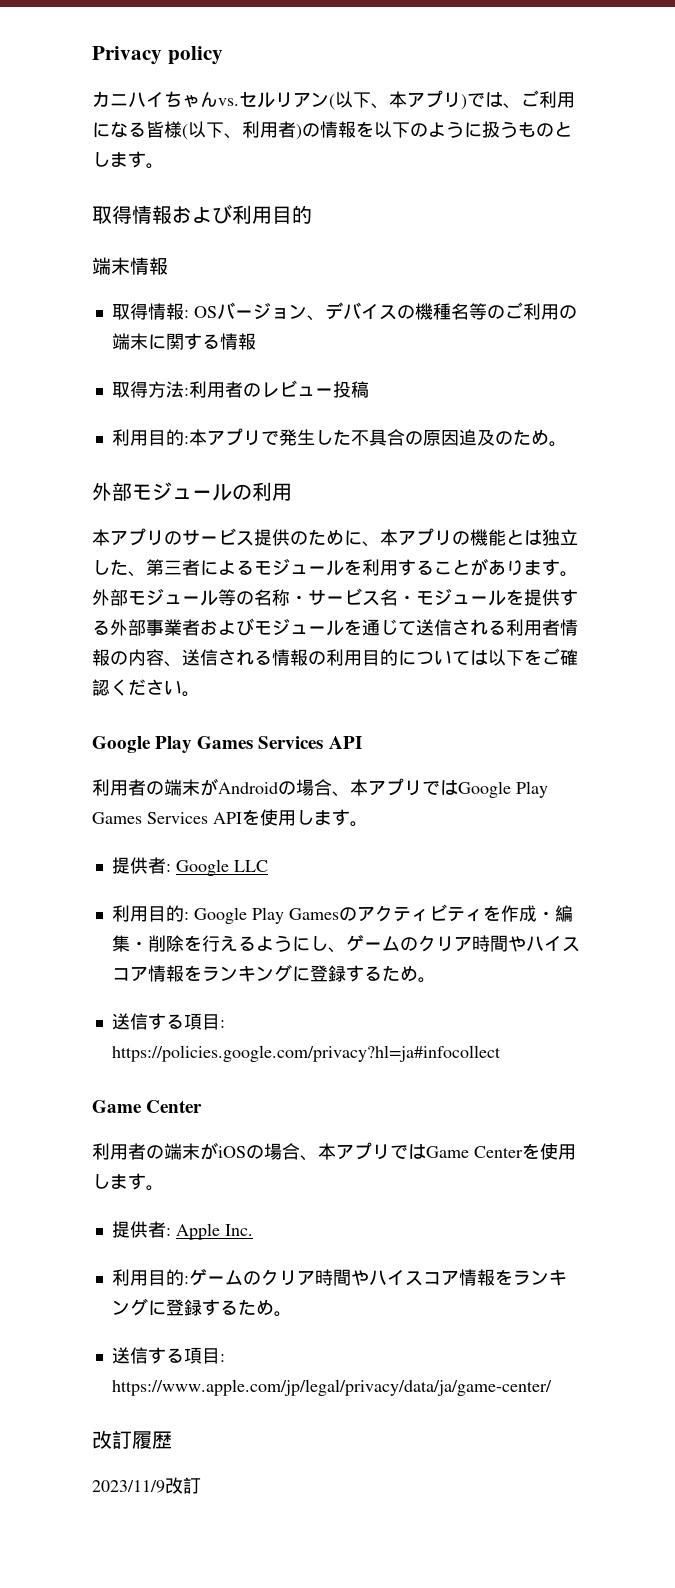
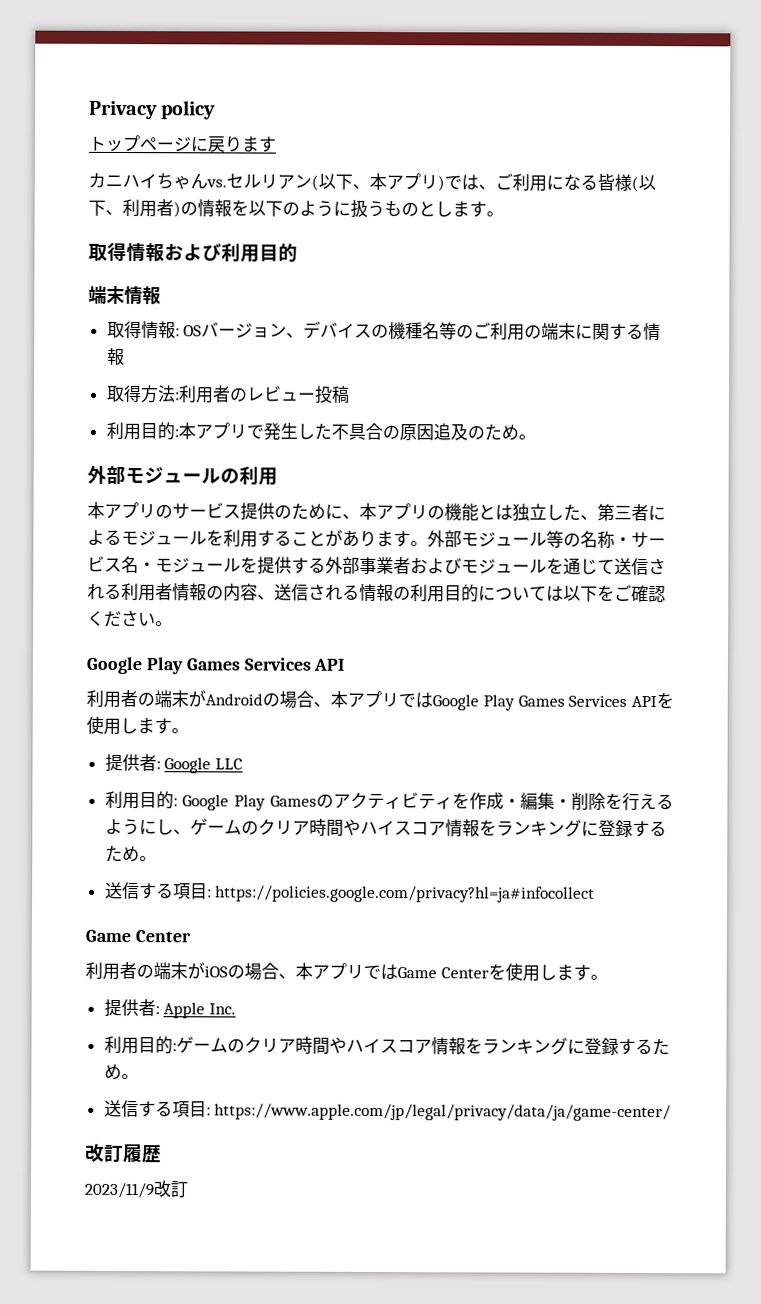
(223, 55) none -> [88,135,276,153] // トップページに戻ります

